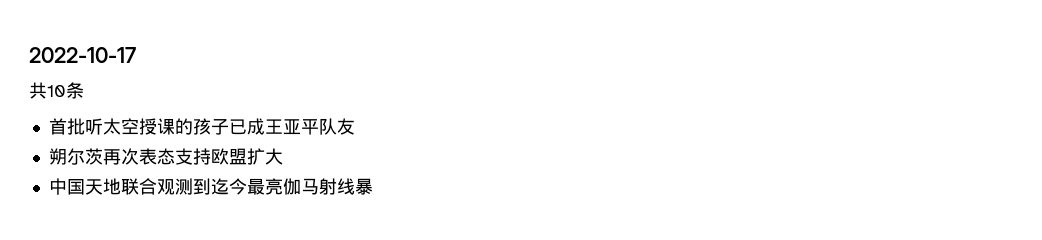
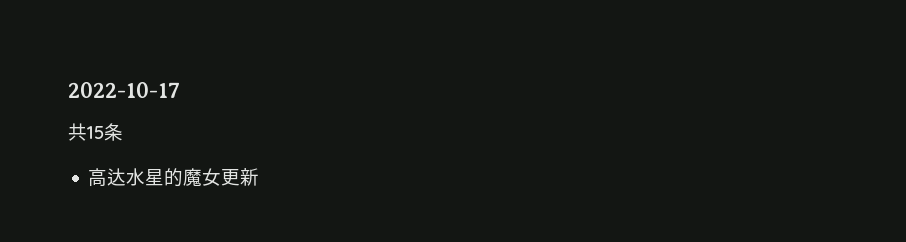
[47,85,66,97] 10 -> [87,126,104,139] 15
[48,118,355,135] [48,148,283,165] [48,178,373,195] 首批听太空授课的孩子已成王亚平队友 // 朔尔茨再次表态支持欧盟扩大 // 中国天地联合观测到迄今最亮伽马射线暴 -> [88,168,260,187] 高达水星的魔女更新

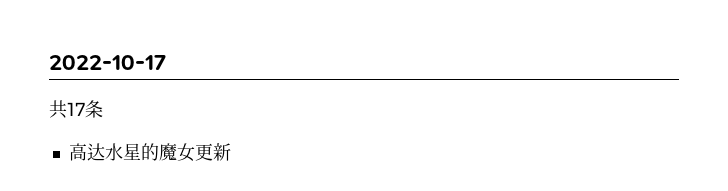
[87,126,104,139] 15 -> [67,102,85,116] 17

